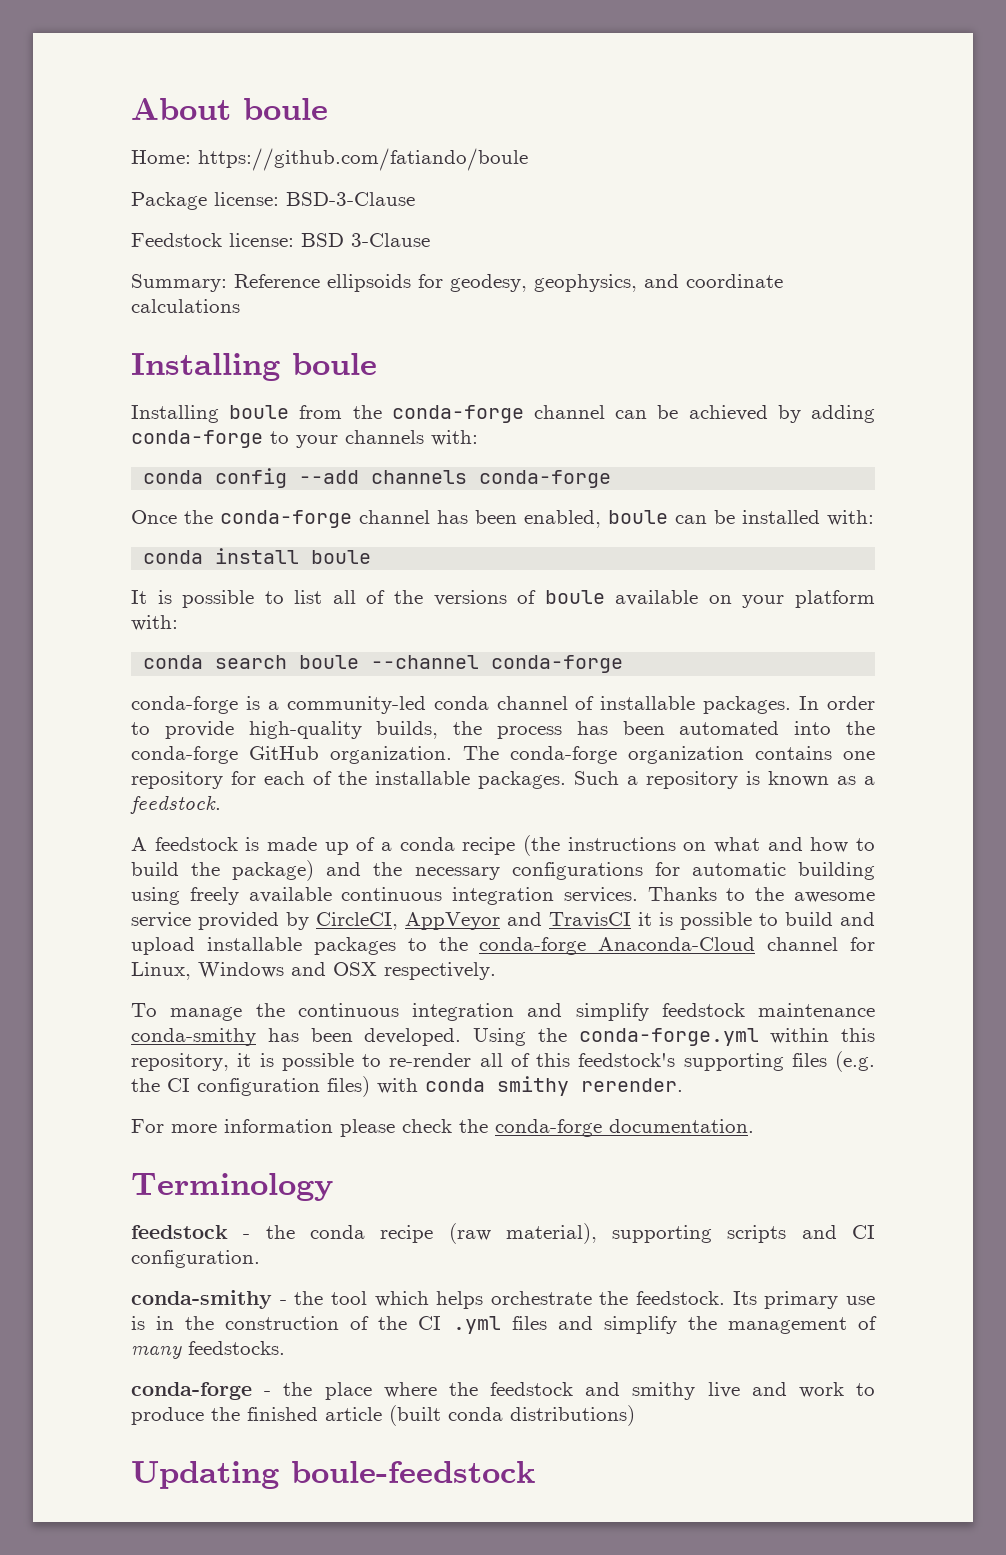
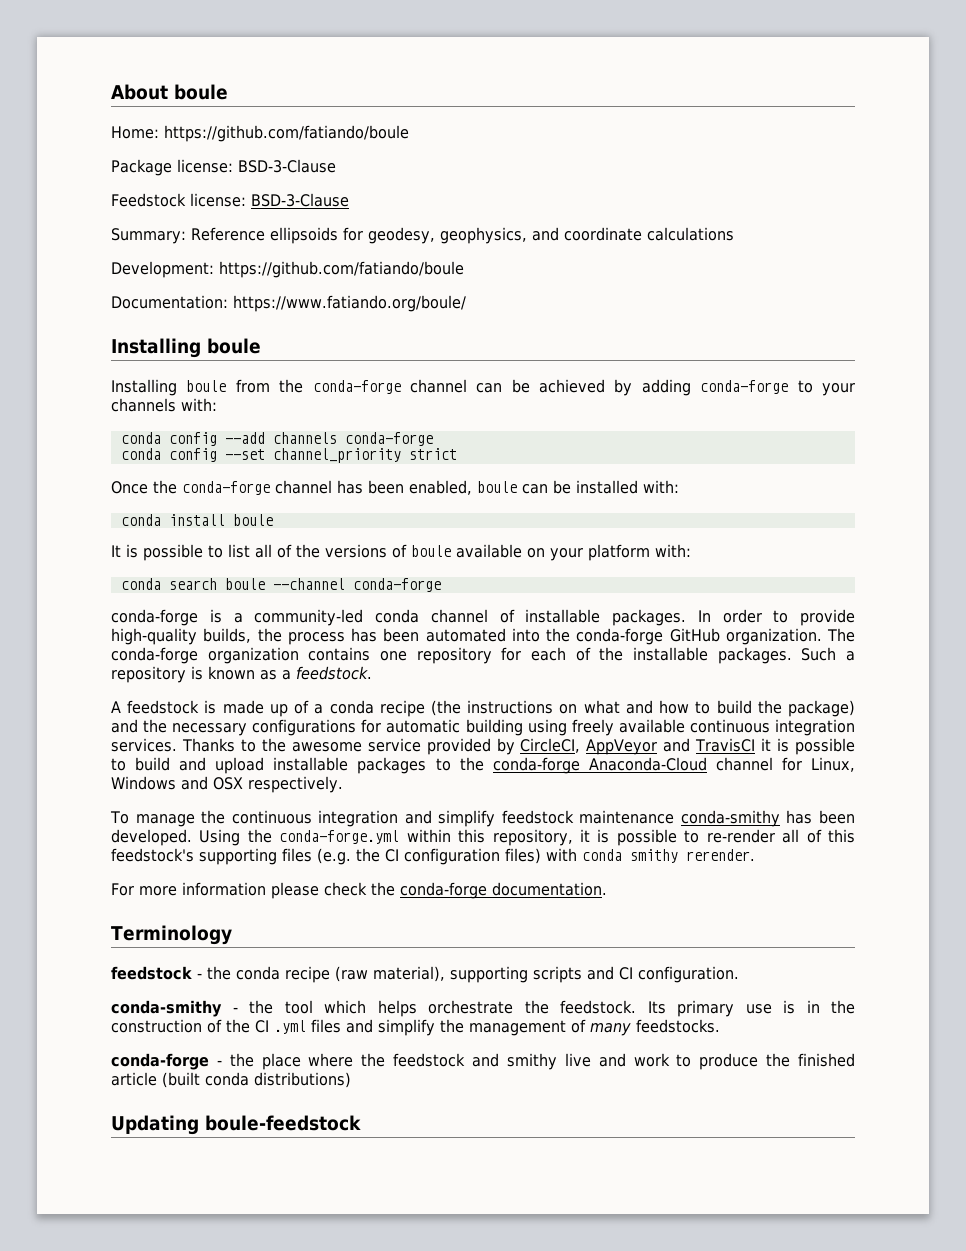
[301,233,430,247] BSD 3-Clause -> [250,193,349,207] BSD-3-Clause
(240, 306) none -> [111,261,464,278] [111,295,466,312] // Development: https://github.com/fatiando/boule // Documentation: https://www.fatiando.org/boule/
(612, 479) none -> [120,448,457,463] // conda config --set channel_priority strict

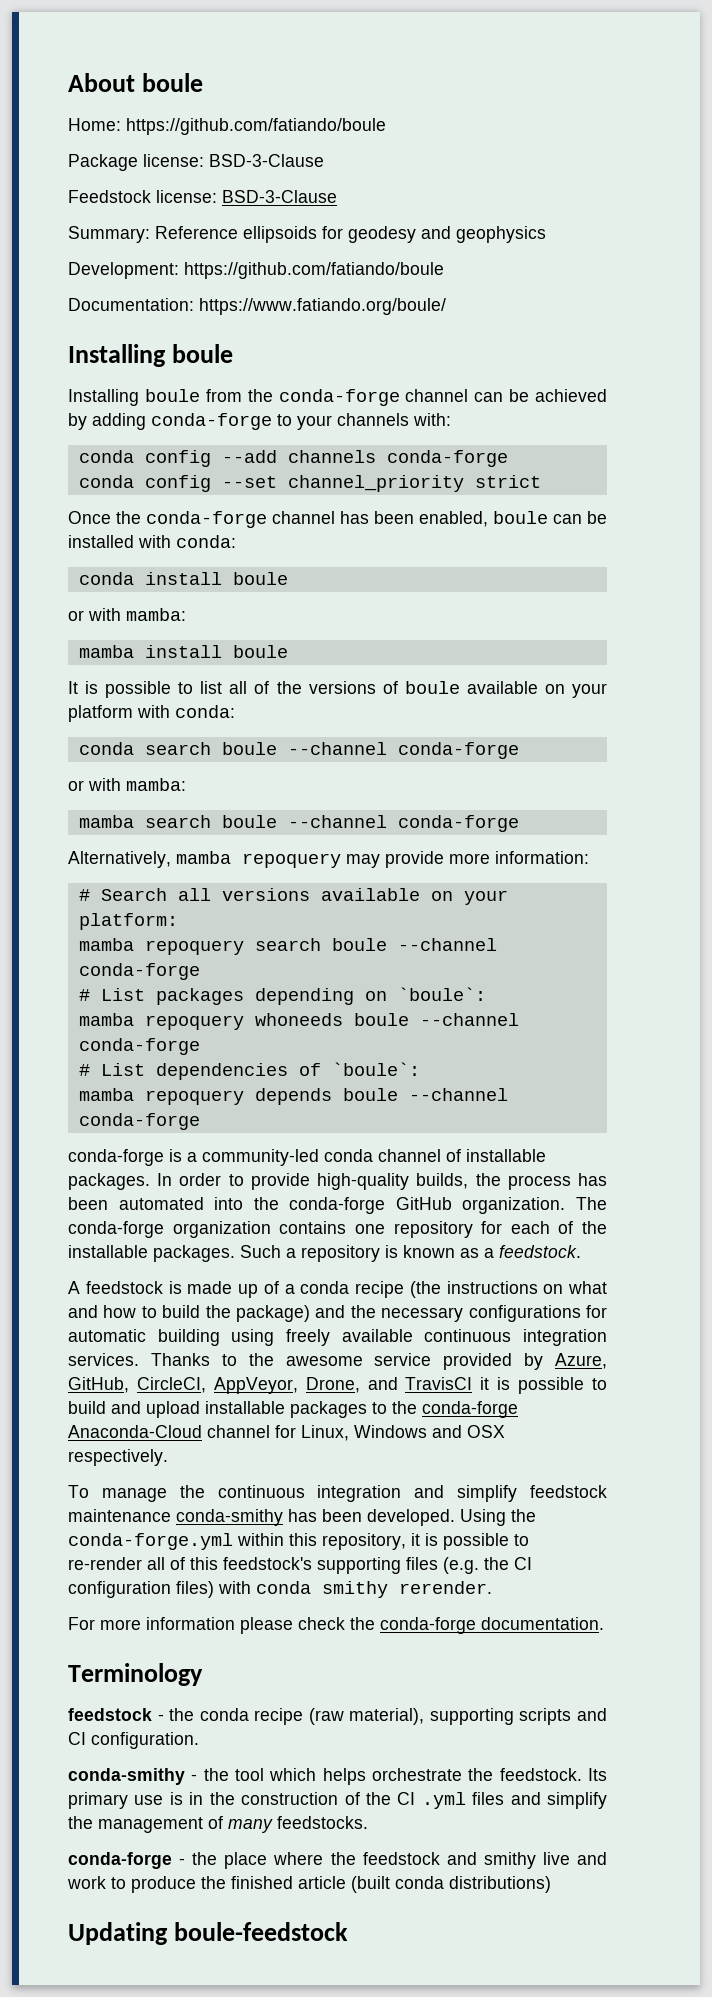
[367,227,734,244] geodesy, geophysics, and coordinate calculations -> [348,226,546,243] geodesy and geophysics
[643,480,679,493] with: -> [138,535,236,548] with conda:
(273, 520) none -> [68,608,186,621] [78,645,288,658] // or with mamba: // mamba install boule
[655,544,691,557] with: -> [137,705,235,718] with conda:
(441, 585) none -> [68,778,186,791] [78,815,519,832] [68,851,589,868] [78,888,508,905] [78,913,178,930] [78,938,497,955] [78,963,200,980] [78,987,486,1005] [78,1013,519,1030] [78,1038,200,1055] [78,1062,420,1080] [78,1088,508,1105] [78,1113,200,1130] // or with mamba: // mamba search boule --channel conda-forge // Alternatively, mamba repoquery may provide more information: // # Search all versions available on your platform: // mamba repoquery search boule --channel conda-forge // # List packages depending on `boule`: // mamba repoquery whoneeds boule --channel conda-forge // # List dependencies of `boule`: // mamba repoquery depends boule --channel conda-forge
[520,738,658,755] CircleCI, AppVeyor -> [555,1353,607,1369] [68,1377,360,1394] Azure, GitHub, CircleCI, AppVeyor, Drone,

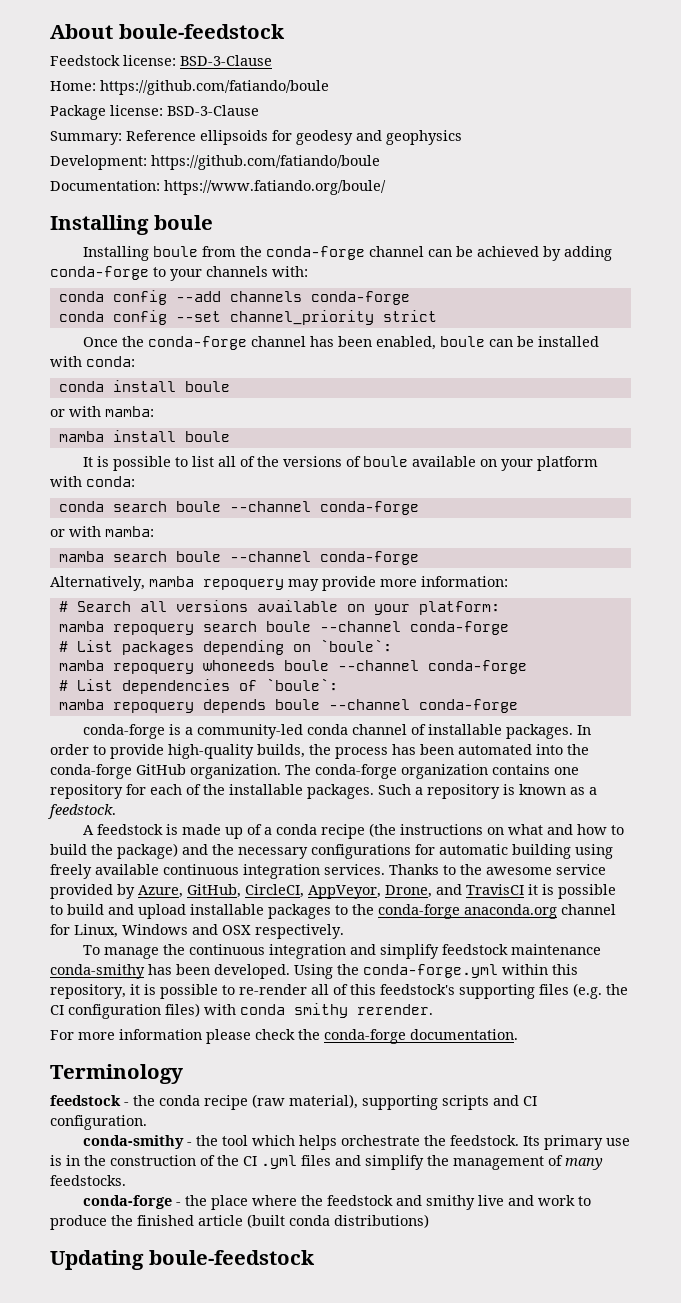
[142,73,204,92] boule -> [118,24,285,39] [50,55,272,66] boule-feedstock // Feedstock license: BSD-3-Clause
[68,190,337,203] // Feedstock license: BSD-3-Clause -> (259, 110) none
[68,1425,202,1438] Anaconda-Cloud -> [464,904,557,919] anaconda.org

